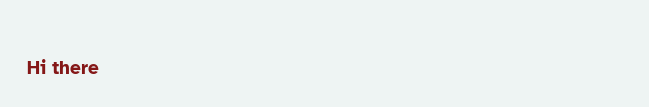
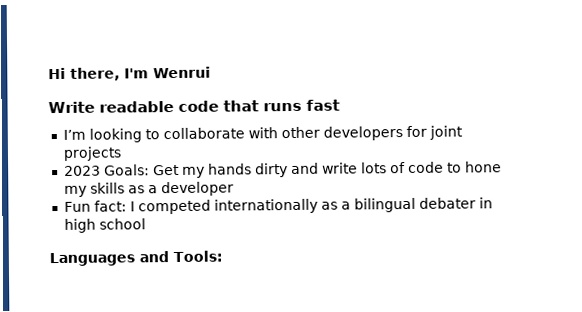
[52,61,99,74] there -> [70,66,211,81] [48,99,340,114] [62,125,463,143] [62,146,122,161] [63,161,502,178] [63,181,234,197] [63,197,493,215] [63,218,146,233] [49,250,223,267] there, I'm Wenrui // Write readable code that runs fast // I’m looking to collaborate with other developers for joint projects // 2023 Goals: Get my hands dirty and write lots of code to hone my skills as a developer // Fun fact: I competed internationally as a bilingual debater in high school // Languages and Tools:

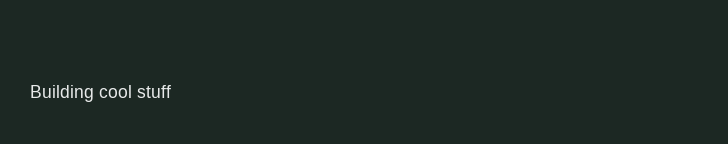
[48,66,211,81] [48,99,340,114] [62,125,463,143] [62,146,122,161] [63,161,502,178] [63,181,234,197] [63,197,493,215] [63,218,146,233] [49,250,223,267] Hi there, I'm Wenrui // Write readable code that runs fast // I’m looking to collaborate with other developers for joint projects // 2023 Goals: Get my hands dirty and write lots of code to hone my skills as a developer // Fun fact: I competed internationally as a bilingual debater in high school // Languages and Tools: -> [30,85,171,102] Building cool stuff

